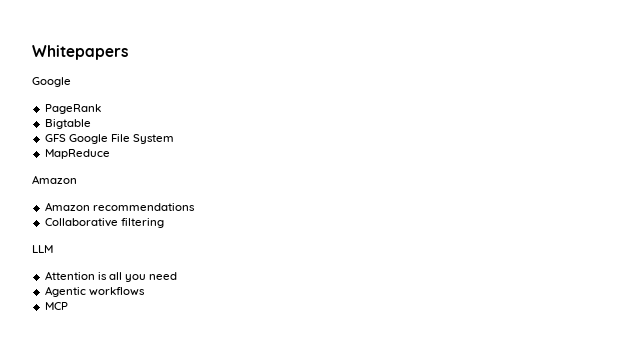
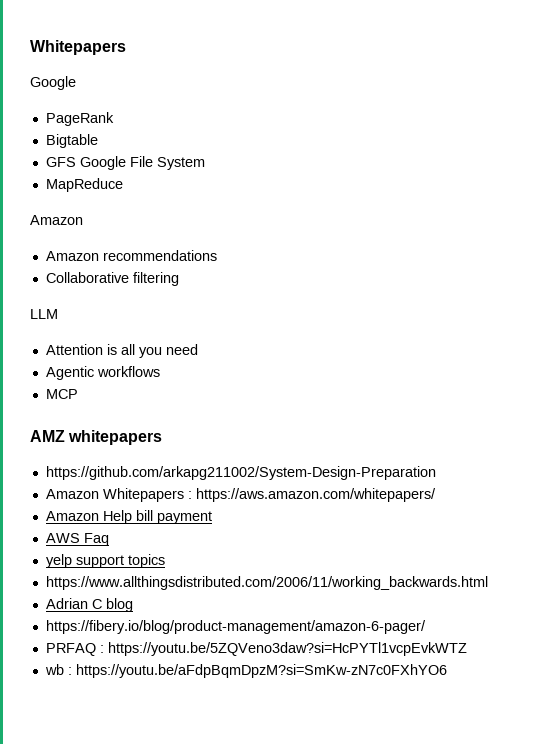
(68, 306) none -> [30,430,163,445] [45,466,436,480] [45,488,436,502] [45,510,212,524] [45,533,109,546] [45,554,165,568] [45,576,488,590] [45,598,133,612] [45,620,426,634] [45,642,467,656] [44,664,447,678] // AMZ whitepapers // https://github.com/arkapg211002/System-Design-Preparation // Amazon Whitepapers : https://aws.amazon.com/whitepapers/ // Amazon Help bill payment // AWS Faq // yelp support topics // https://www.allthingsdistributed.com/2006/11/working_backwards.html // Adrian C blog // https://fibery.io/blog/product-management/amazon-6-pager/ // PRFAQ : https://youtu.be/5ZQVeno3daw?si=HcPYTl1vcpEvkWTZ // wb : https://youtu.be/aFdpBqmDpzM?si=SmKw-zN7c0FXhYO6

